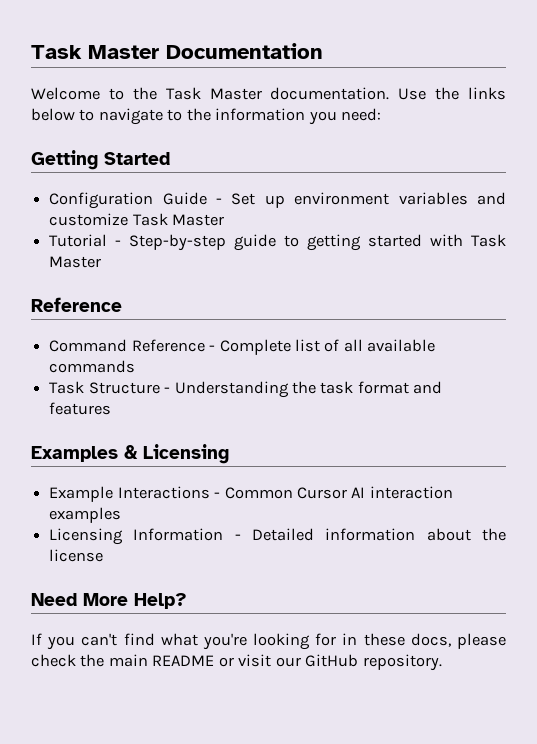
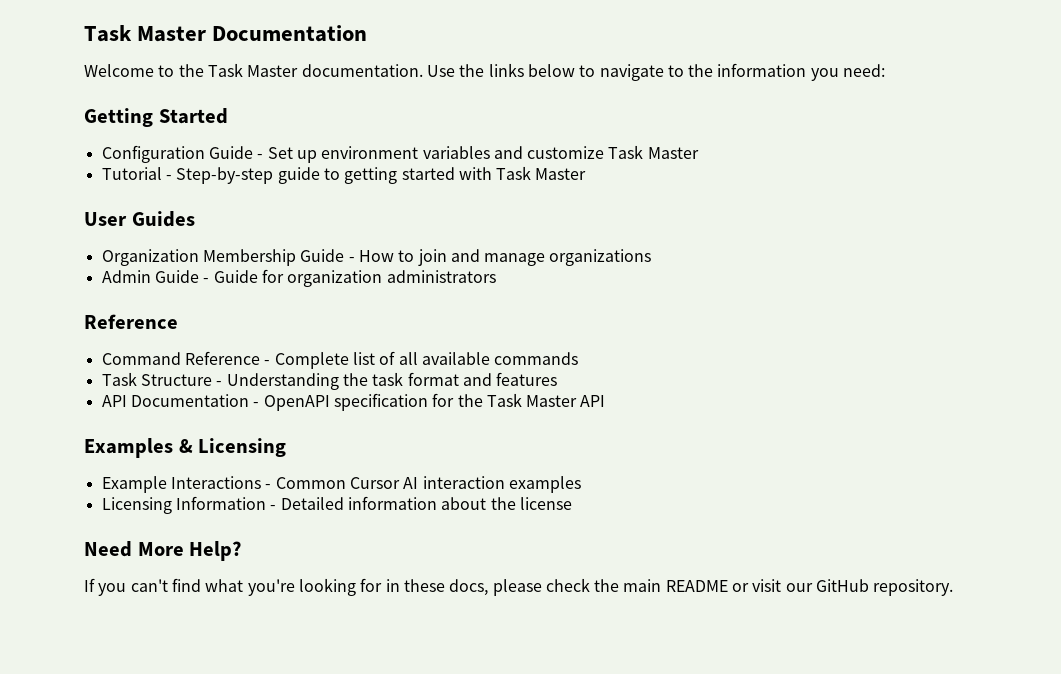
(102, 262) none -> [84,211,195,227] [101,249,652,266] [101,269,496,287] // User Guides // Organization Membership Guide - How to join and manage organizations // Admin Guide - Guide for organization administrators
(112, 408) none -> [101,393,606,411] // API Documentation - OpenAPI specification for the Task Master API

